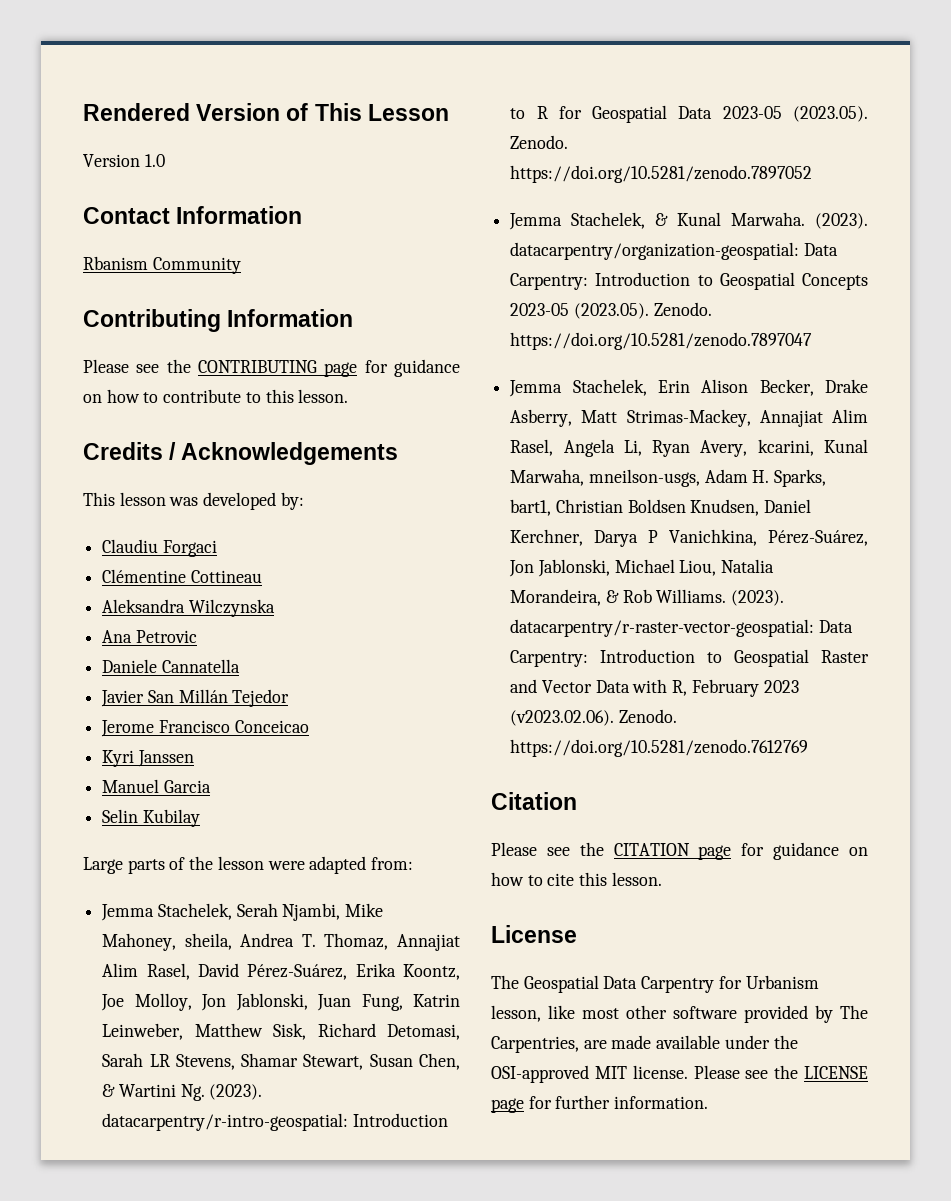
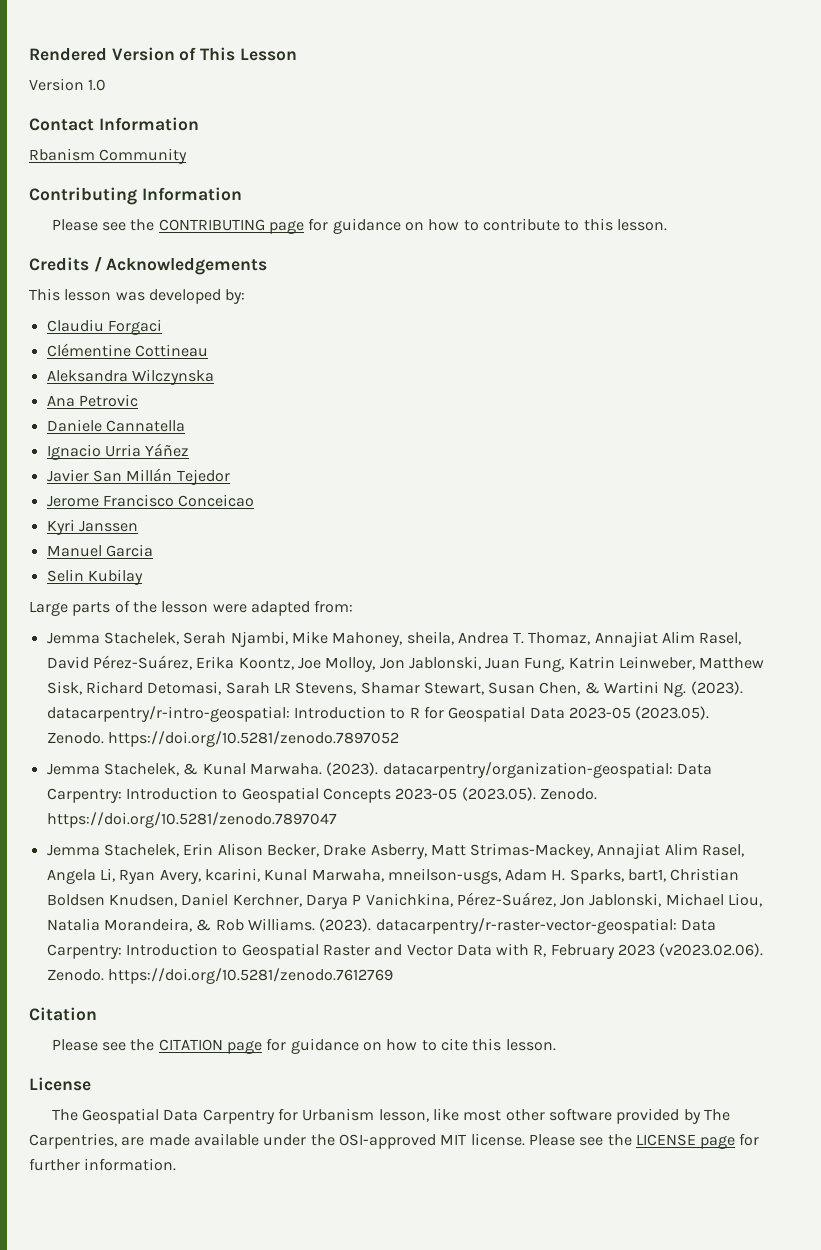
(240, 666) none -> [46,443,190,460] // Ignacio Urria Yáñez

